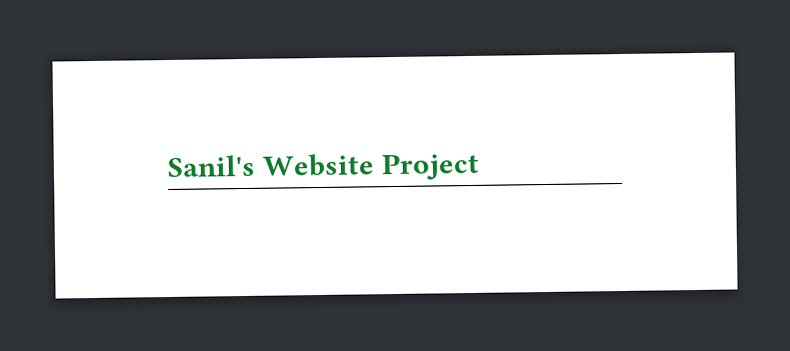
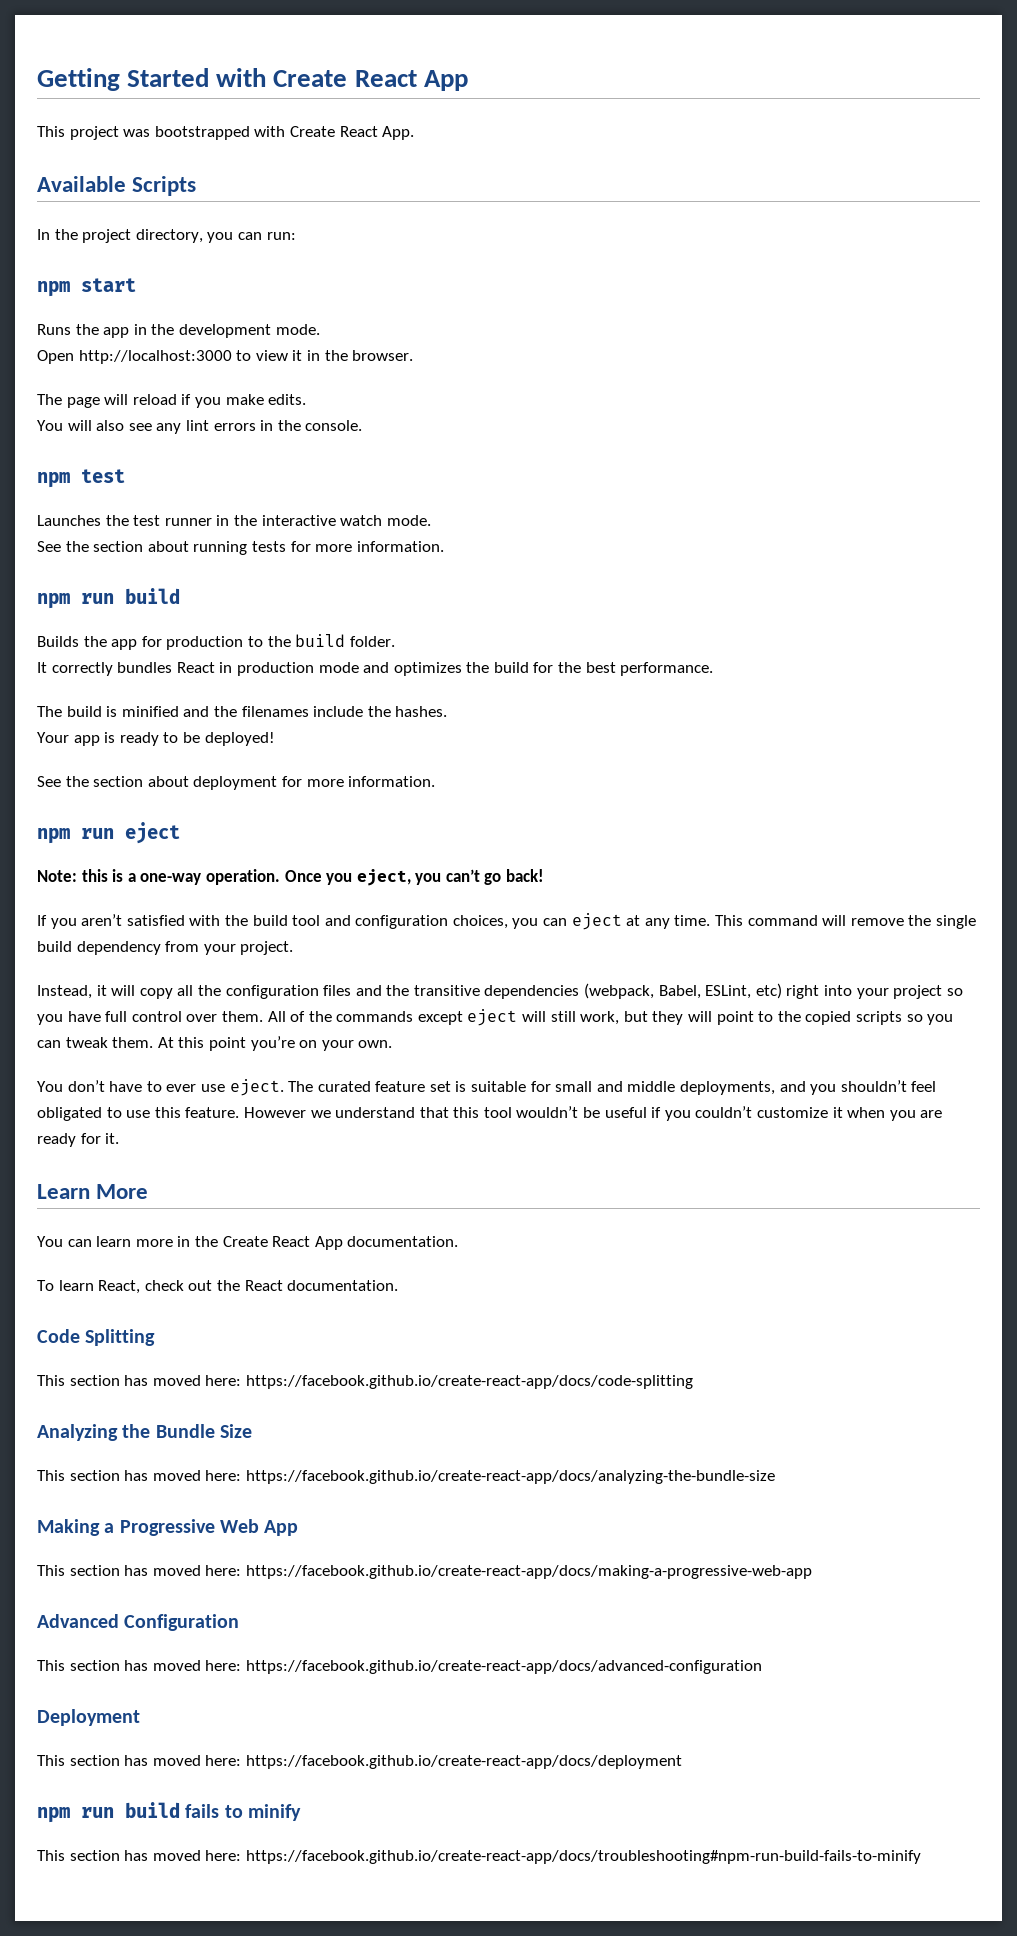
[167,152,481,181] Sanil's Website Project -> [37,68,468,91] [37,126,415,140] [37,176,197,196] [37,229,296,243] [37,278,136,297] [37,324,320,338] [37,350,414,364] [37,394,307,408] [37,420,363,434] [37,469,125,488] [37,515,431,526] [37,541,444,555] [37,588,180,609] [37,634,395,650] [37,662,714,676] [37,706,448,717] [37,732,275,746] [37,776,436,790] [37,822,180,844] [37,869,545,886] [37,913,976,930] [37,941,294,955] [37,983,963,999] [37,1009,954,1026] [37,1036,393,1051] [37,1079,937,1096] [37,1106,943,1121] [37,1133,120,1147] [37,1184,149,1199] [37,1236,459,1250] [37,1280,399,1294] [37,1329,156,1346] [37,1375,693,1389] [37,1424,252,1441] [37,1470,775,1484] [37,1519,299,1536] [37,1565,812,1579] [37,1614,240,1631] [37,1660,762,1674] [37,1709,140,1726] [37,1755,682,1769] [37,1802,301,1823] [37,1850,921,1864] Getting Started with Create React App // This project was bootstrapped with Create React App. // Available Scripts // In the project directory, you can run: // npm start // Runs the app in the development mode. // Open http://localhost:3000 to view it in the browser. // The page will reload if you make edits. // You will also see any lint errors in the console. // npm test // Launches the test runner in the interactive watch mode. // See the section about running tests for more information. // npm run build // Builds the app for production to the build folder. // It correctly bundles React in production mode and optimizes the build for the best performance. // The build is minified and the filenames include the hashes. // Your app is ready to be deployed! // See the section about deployment for more information. // npm run eject // Note: this is a one-way operation. Once you eject, you can’t go back! // If you aren’t satisfied with the build tool and configuration choices, you can eject at any time. This command will remove the single build dependency from your project. // Instead, it will copy all the configuration files and the transitive dependencies (webpack, Babel, ESLint, etc) right into your project so you have full control over them. All of the commands except eject will still work, but they will point to the copied scripts so you can tweak them. At this point you’re on your own. // You don’t have to ever use eject. The curated feature set is suitable for small and middle deployments, and you shouldn’t feel obligated to use this feature. However we understand that this tool wouldn’t be useful if you couldn’t customize it when you are ready for it. // Learn More // You can learn more in the Create React App documentation. // To learn React, check out the React documentation. // Code Splitting // This section has moved here: https://facebook.github.io/create-react-app/docs/code-splitting // Analyzing the Bundle Size // This section has moved here: https://facebook.github.io/create-react-app/docs/analyzing-the-bundle-size // Making a Progressive Web App // This section has moved here: https://facebook.github.io/create-react-app/docs/making-a-progressive-web-app // Advanced Configuration // This section has moved here: https://facebook.github.io/create-react-app/docs/advanced-configuration // Deployment // This section has moved here: https://facebook.github.io/create-react-app/docs/deployment // npm run build fails to minify // This section has moved here: https://facebook.github.io/create-react-app/docs/troubleshooting#npm-run-build-fails-to-minify

